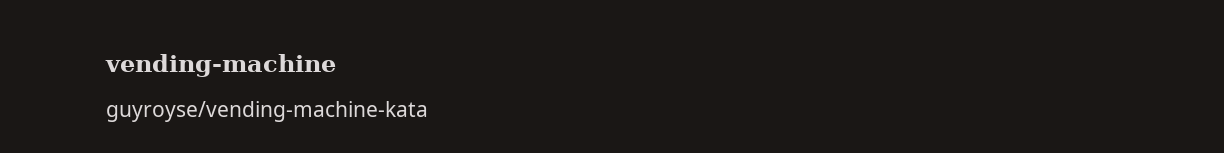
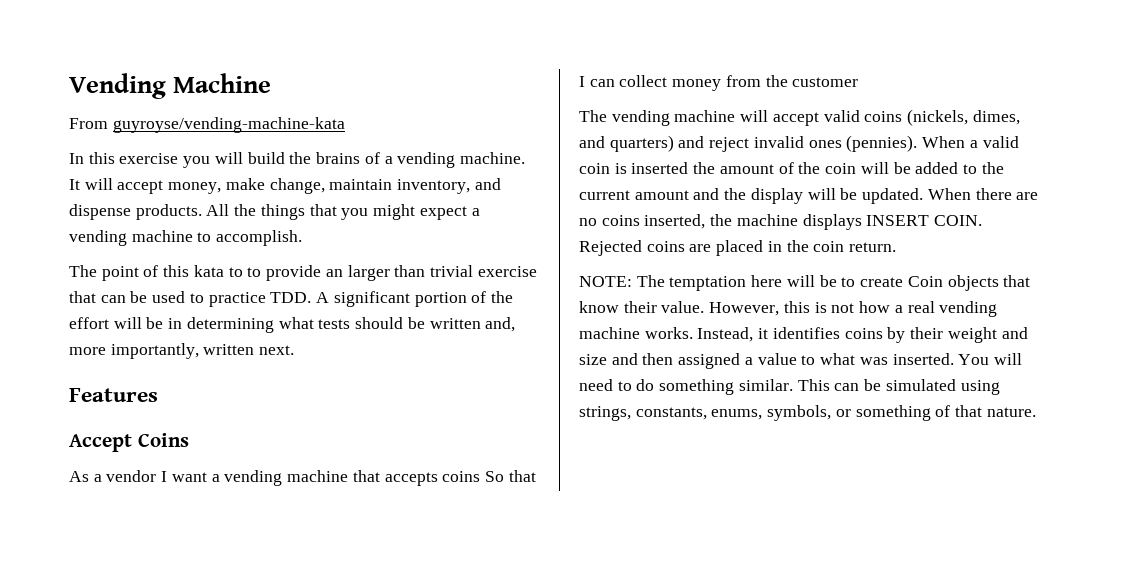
[105,54,336,77] [106,101,428,122] vending-machine // guyroyse/vending-machine-kata -> [69,73,272,99] [69,117,345,133] [69,152,525,168] [69,178,501,194] [69,204,480,220] [69,230,303,246] [69,265,537,281] [69,291,513,307] [69,317,516,333] [69,343,295,359] [69,388,158,402] [69,433,189,452] [69,470,536,486] [579,75,859,91] [579,109,1020,126] [579,135,1019,152] [579,162,1004,174] [579,188,1039,204] [579,214,983,230] [579,240,897,256] [579,275,1031,291] [579,301,998,317] [579,327,1028,343] [579,353,1022,369] [579,379,1000,395] [579,405,1036,421] Vending Machine // From guyroyse/vending-machine-kata // In this exercise you will build the brains of a vending machine. It will accept money, make change, maintain inventory, and dispense products. All the things that you might expect a vending machine to accomplish. // The point of this kata to to provide an larger than trivial exercise that can be used to practice TDD. A significant portion of the effort will be in determining what tests should be written and, more importantly, written next. // Features // Accept Coins // As a vendor I want a vending machine that accepts coins So that I can collect money from the customer // The vending machine will accept valid coins (nickels, dimes, and quarters) and reject invalid ones (pennies). When a valid coin is inserted the amount of the coin will be added to the current amount and the display will be updated. When there are no coins inserted, the machine displays INSERT COIN. Rejected coins are placed in the coin return. // NOTE: The temptation here will be to create Coin objects that know their value. However, this is not how a real vending machine works. Instead, it identifies coins by their weight and size and then assigned a value to what was inserted. You will need to do something similar. This can be simulated using strings, constants, enums, symbols, or something of that nature.

